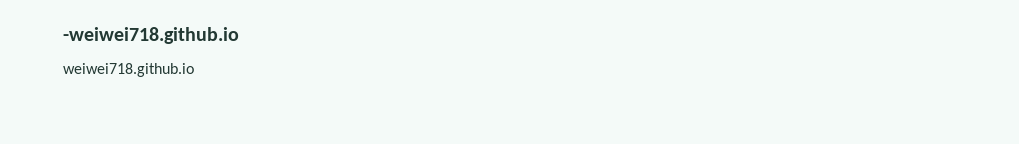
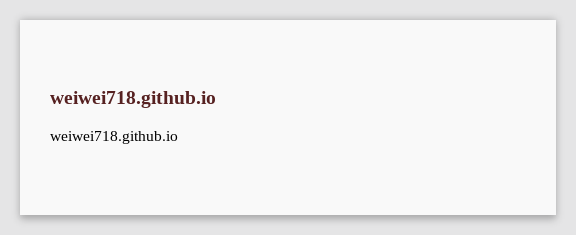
[63,27,239,44] -weiwei718.github.io -> [50,91,216,108] weiwei718.github.io

